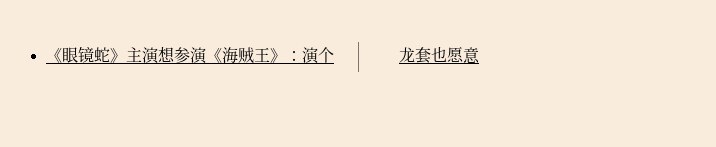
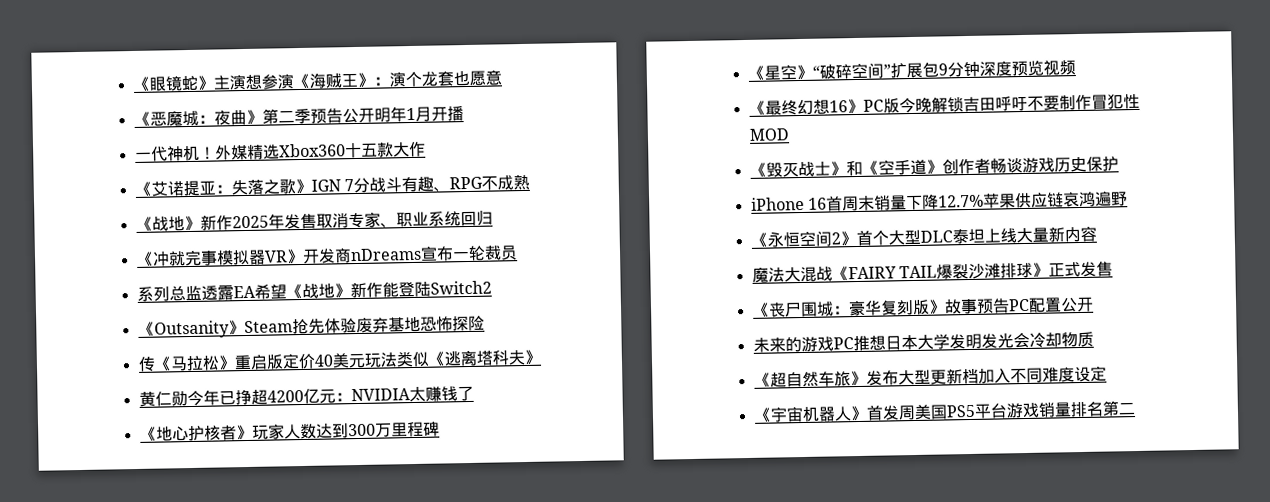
(480, 55) none -> [133,106,464,127] [134,141,426,162] [134,173,530,197] [135,210,493,232] [135,245,518,267] [136,280,492,302] [137,315,485,339] [137,349,542,372] [138,385,474,407] [139,421,440,442] [747,59,1076,81] [748,93,1140,116] [748,128,790,141] [749,156,1119,178] [750,191,1128,212] [750,225,1097,248] [751,260,1113,283] [751,296,1094,318] [752,331,1094,353] [753,365,1107,388] [753,400,1136,423] // 《恶魔城：夜曲》第二季预告公开明年1月开播 // 一代神机！外媒精选Xbox360十五款大作 // 《艾诺提亚：失落之歌》IGN 7分战斗有趣、RPG不成熟 // 《战地》新作2025年发售取消专家、职业系统回归 // 《冲就完事模拟器VR》开发商nDreams宣布一轮裁员 // 系列总监透露EA希望《战地》新作能登陆Switch2 // 《Outsanity》Steam抢先体验废弃基地恐怖探险 // 传《马拉松》重启版定价40美元玩法类似《逃离塔科夫》 // 黄仁勋今年已挣超4200亿元：NVIDIA太赚钱了 // 《地心护核者》玩家人数达到300万里程碑 // 《星空》“破碎空间”扩展包9分钟深度预览视频 // 《最终幻想16》PC版今晚解锁吉田呼吁不要制作冒犯性MOD // 《毁灭战士》和《空手道》创作者畅谈游戏历史保护 // iPhone 16首周末销量下降12.7%苹果供应链哀鸿遍野 // 《永恒空间2》首个大型DLC泰坦上线大量新内容 // 魔法大混战《FAIRY TAIL爆裂沙滩排球》正式发售 // 《丧尸围城：豪华复刻版》故事预告PC配置公开 // 未来的游戏PC推想日本大学发明发光会冷却物质 // 《超自然车旅》发布大型更新档加入不同难度设定 // 《宇宙机器人》首发周美国PS5平台游戏销量排名第二

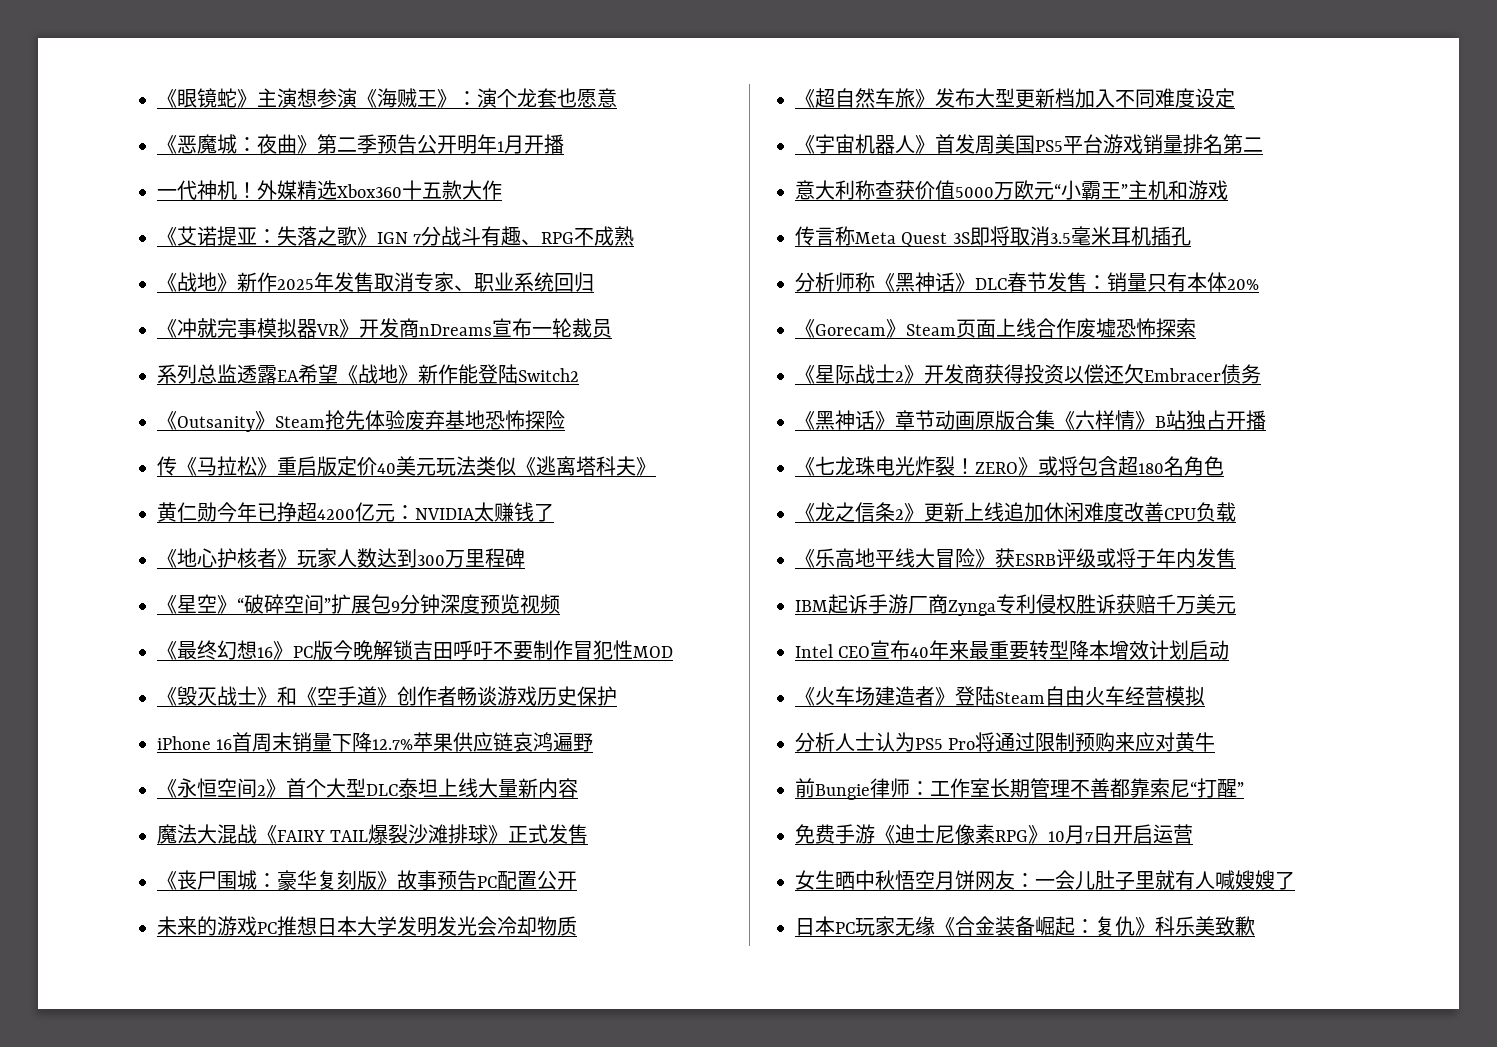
(1136, 408) none -> [795,180,1228,200] [795,226,1191,247] [795,272,1259,292] [795,318,1196,338] [795,364,1261,384] [795,410,1266,430] [795,456,1224,476] [795,502,1236,522] [795,548,1236,568] [795,594,1236,616] [795,640,1230,660] [795,686,1205,706] [795,732,1216,752] [795,778,1244,800] [795,824,1193,844] [795,870,1295,890] [795,916,1255,936] // 意大利称查获价值5000万欧元“小霸王”主机和游戏 // 传言称Meta Quest 3S即将取消3.5毫米耳机插孔 // 分析师称《黑神话》DLC春节发售：销量只有本体20% // 《Gorecam》Steam页面上线合作废墟恐怖探索 // 《星际战士2》开发商获得投资以偿还欠Embracer债务 // 《黑神话》章节动画原版合集《六样情》B站独占开播 // 《七龙珠电光炸裂！ZERO》或将包含超180名角色 // 《龙之信条2》更新上线追加休闲难度改善CPU负载 // 《乐高地平线大冒险》获ESRB评级或将于年内发售 // IBM起诉手游厂商Zynga专利侵权胜诉获赔千万美元 // Intel CEO宣布40年来最重要转型降本增效计划启动 // 《火车场建造者》登陆Steam自由火车经营模拟 // 分析人士认为PS5 Pro将通过限制预购来应对黄牛 // 前Bungie律师：工作室长期管理不善都靠索尼“打醒” // 免费手游《迪士尼像素RPG》10月7日开启运营 // 女生晒中秋悟空月饼网友：一会儿肚子里就有人喊嫂嫂了 // 日本PC玩家无缘《合金装备崛起：复仇》科乐美致歉

